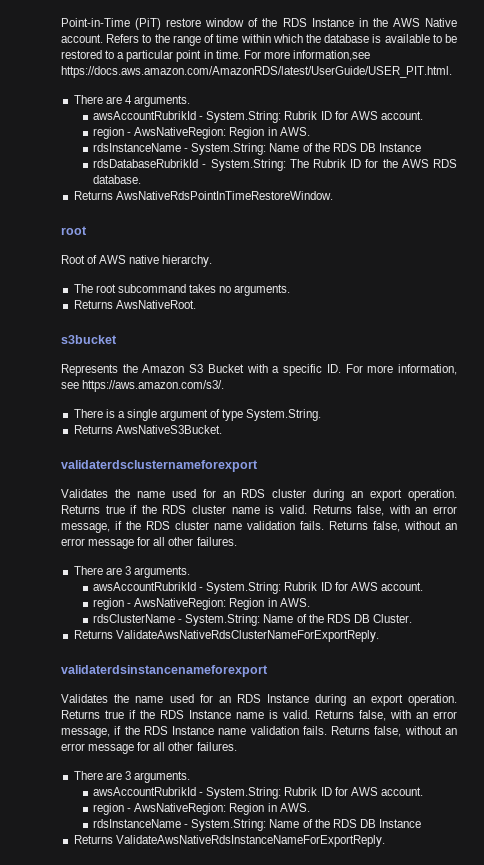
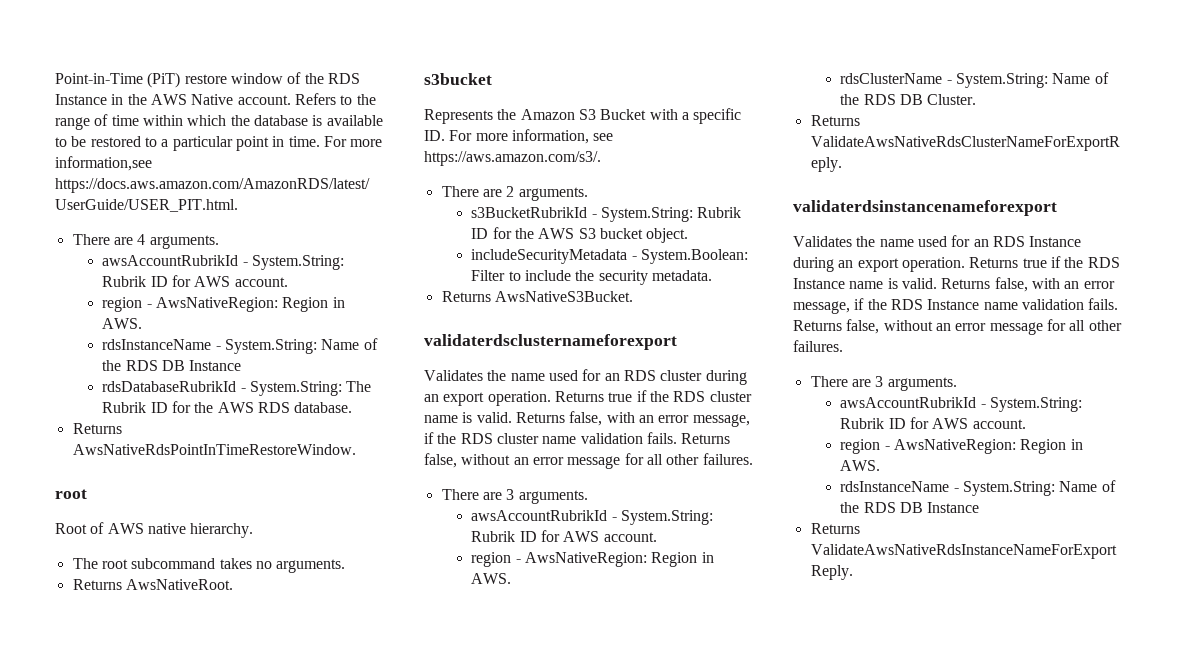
[105,409,322,421] is a single argument of type System.String. -> [482,186,588,201] [471,207,742,222] [471,227,689,243] [471,249,749,264] [471,270,713,285] are 2 arguments. // s3BucketRubrikId - System.String: Rubrik ID for the AWS S3 bucket object. // includeSecurityMetadata - System.Boolean: Filter to include the security metadata.

